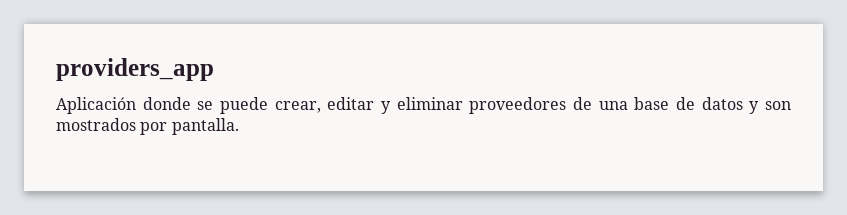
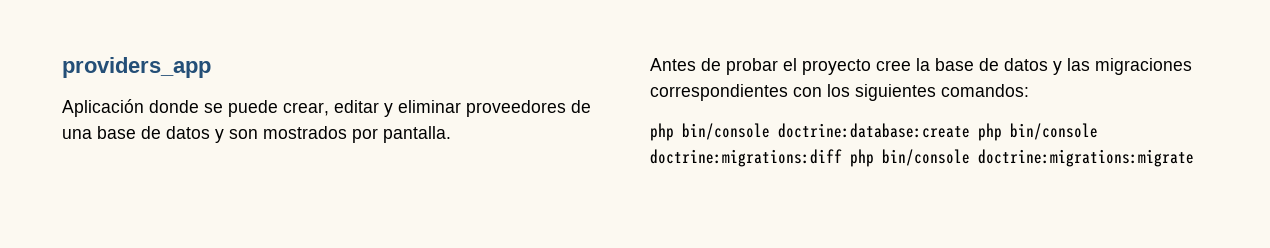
(239, 126) none -> [650,58,1192,75] [650,84,1029,101] [650,123,1098,141] [650,149,1194,167] // Antes de probar el proyecto cree la base de datos y las migraciones correspondientes con los siguientes comandos: // php bin/console doctrine:database:create php bin/console doctrine:migrations:diff php bin/console doctrine:migrations:migrate

